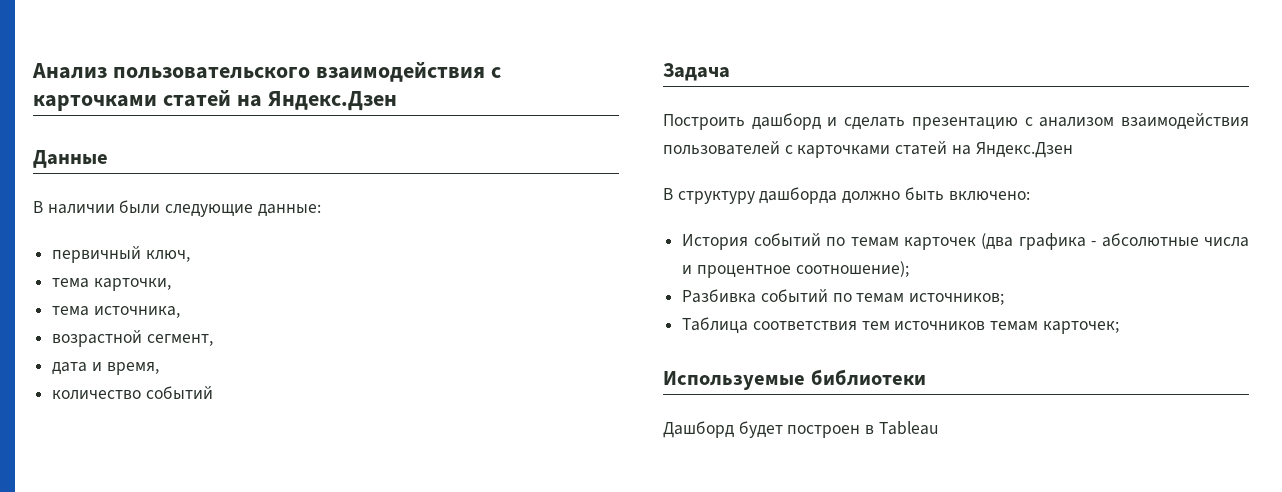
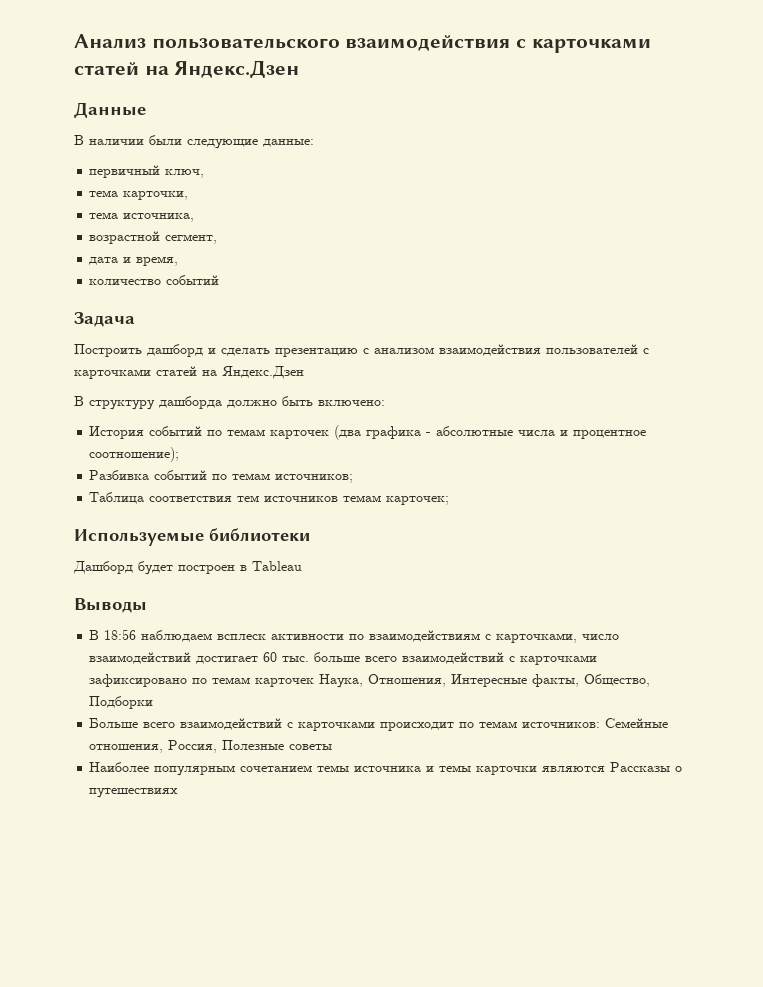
(939, 428) none -> [74,598,147,613] [89,629,620,643] [89,652,598,665] [89,674,651,688] [89,696,154,709] [89,718,669,731] [89,740,333,753] [89,762,683,776] [89,788,179,798] // Выводы // В 18:56 наблюдаем всплеск активности по взаимодействиям с карточками, число взаимодействий достигает 60 тыс. больше всего взаимодействий с карточками зафиксировано по темам карточек Наука, Отношения, Интересные факты, Общество, Подборки // Больше всего взаимодействий с карточками происходит по темам источников: Семейные отношения, Россия, Полезные советы // Наиболее популярным сочетанием темы источника и темы карточки являются Рассказы о путешествиях

